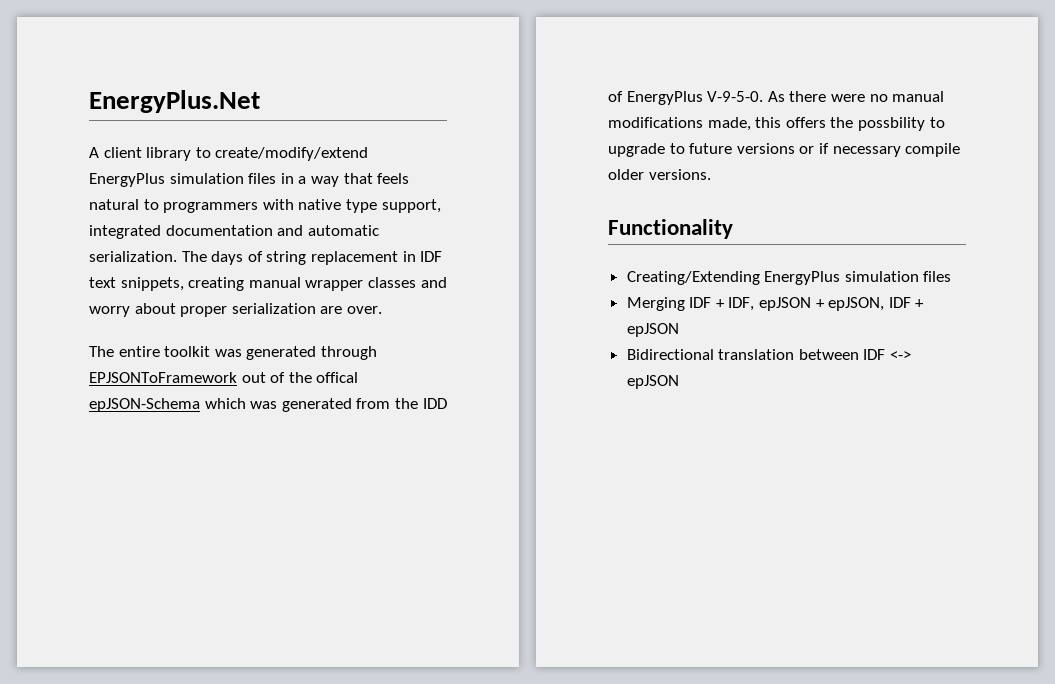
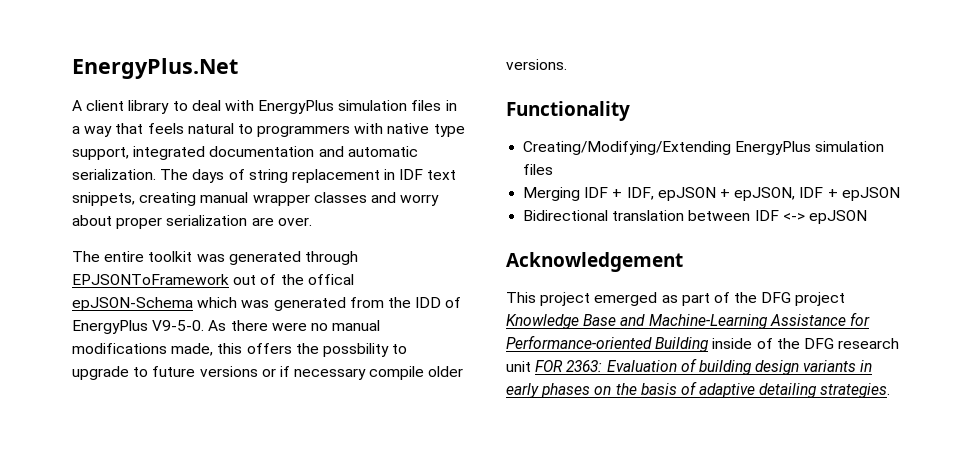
[215,147,369,161] create/modify/extend -> [191,100,254,111] deal with
[707,91,764,102] V-9-5-0. -> [152,320,205,331] V9-5-0.
[626,271,760,285] Creating/Extending -> [523,141,732,155] Creating/Modifying/Extending
(679, 382) none -> [506,252,683,272] [506,292,846,306] [506,312,870,329] [506,335,900,352] [506,358,873,375] [506,381,891,398] // Acknowledgement // This project emerged as part of the DFG project Knowledge Base and Machine-Learning Assistance for Performance-oriented Building inside of the DFG research unit FOR 2363: Evaluation of building design variants in early phases on the basis of adaptive detailing strategies.

